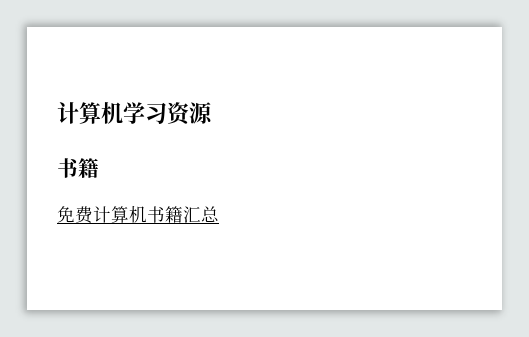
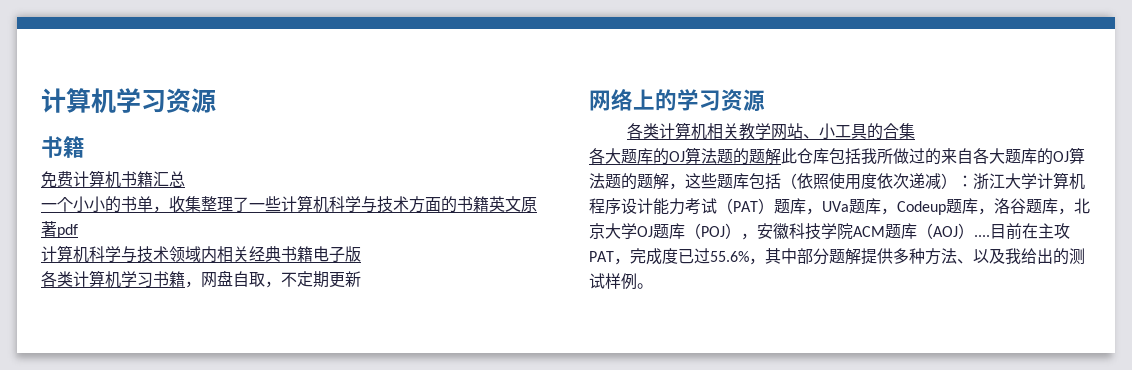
(219, 214) none -> [41,195,537,213] [41,221,78,238] [41,245,361,263] [41,270,361,288] [589,88,765,112] [627,122,916,140] [589,147,1085,165] [589,172,1085,190] [589,198,1090,215] [589,223,1070,240] [589,248,1085,265] [589,273,653,290] // 一个小小的书单，收集整理了一些计算机科学与技术方面的书籍英文原著pdf // 计算机科学与技术领域内相关经典书籍电子版 // 各类计算机学习书籍，网盘自取，不定期更新 // 网络上的学习资源 // 各类计算机相关教学网站、小工具的合集 // 各大题库的OJ算法题的题解此仓库包括我所做过的来自各大题库的OJ算法题的题解，这些题库包括（依照使用度依次递减）：浙江大学计算机程序设计能力考试（PAT）题库，UVa题库，Codeup题库，洛谷题库，北京大学OJ题库（POJ），安徽科技学院ACM题库（AOJ）....目前在主攻PAT，完成度已过55.6%，其中部分题解提供多种方法、以及我给出的测试样例。

